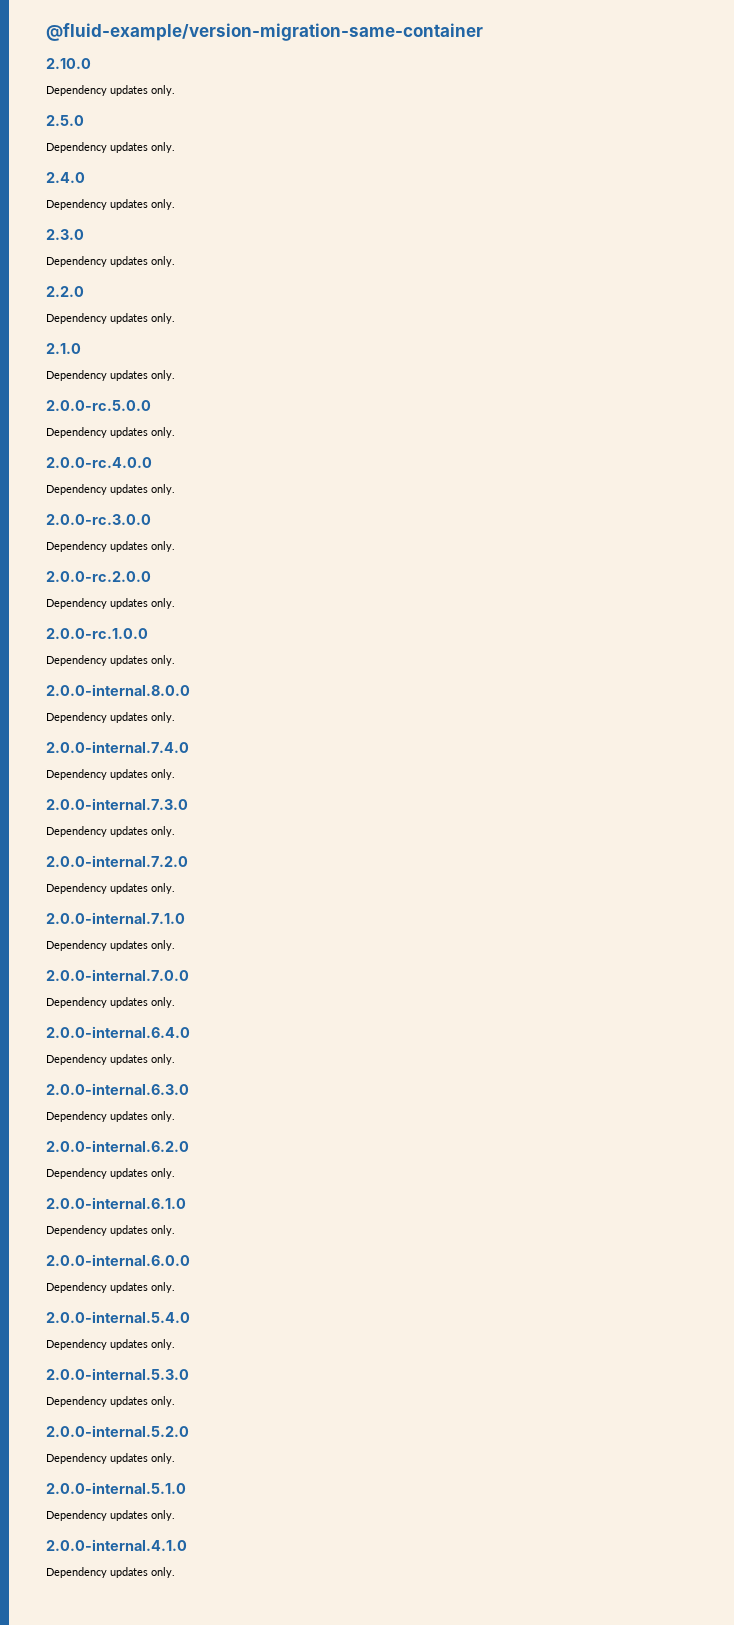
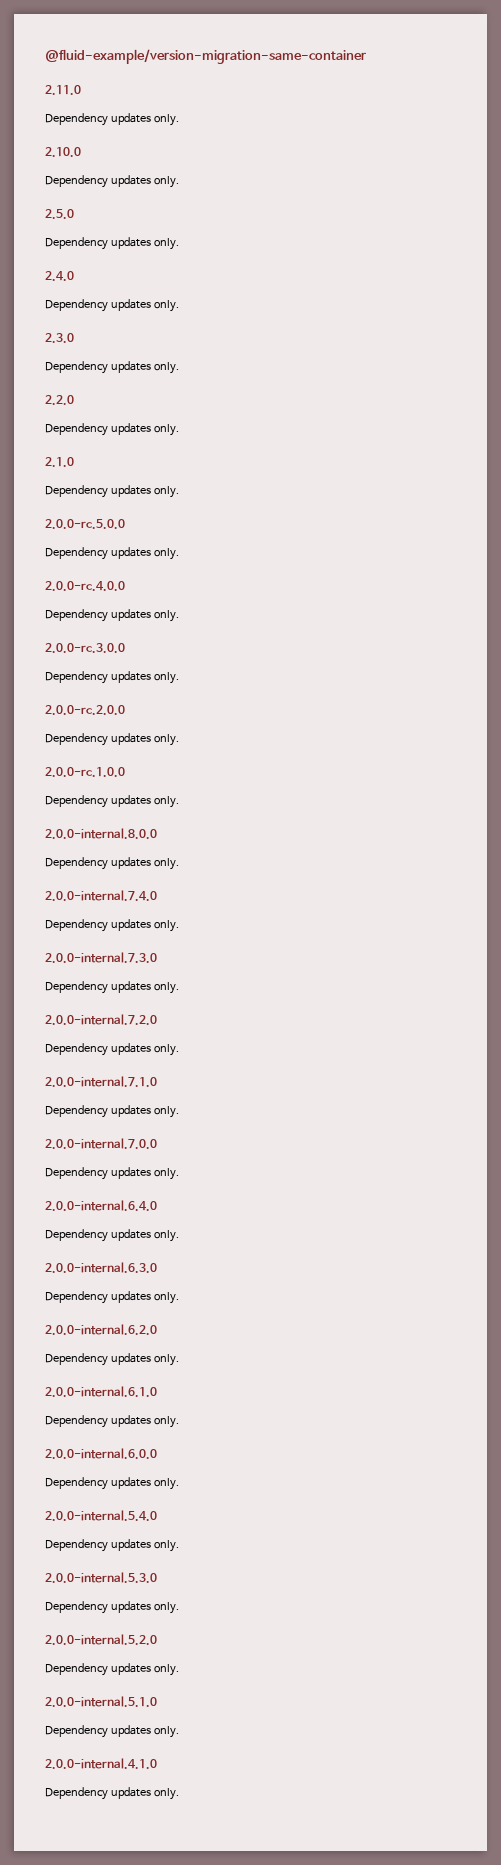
(483, 32) none -> [45,85,81,95] [45,113,179,126] // 2.11.0 // Dependency updates only.

